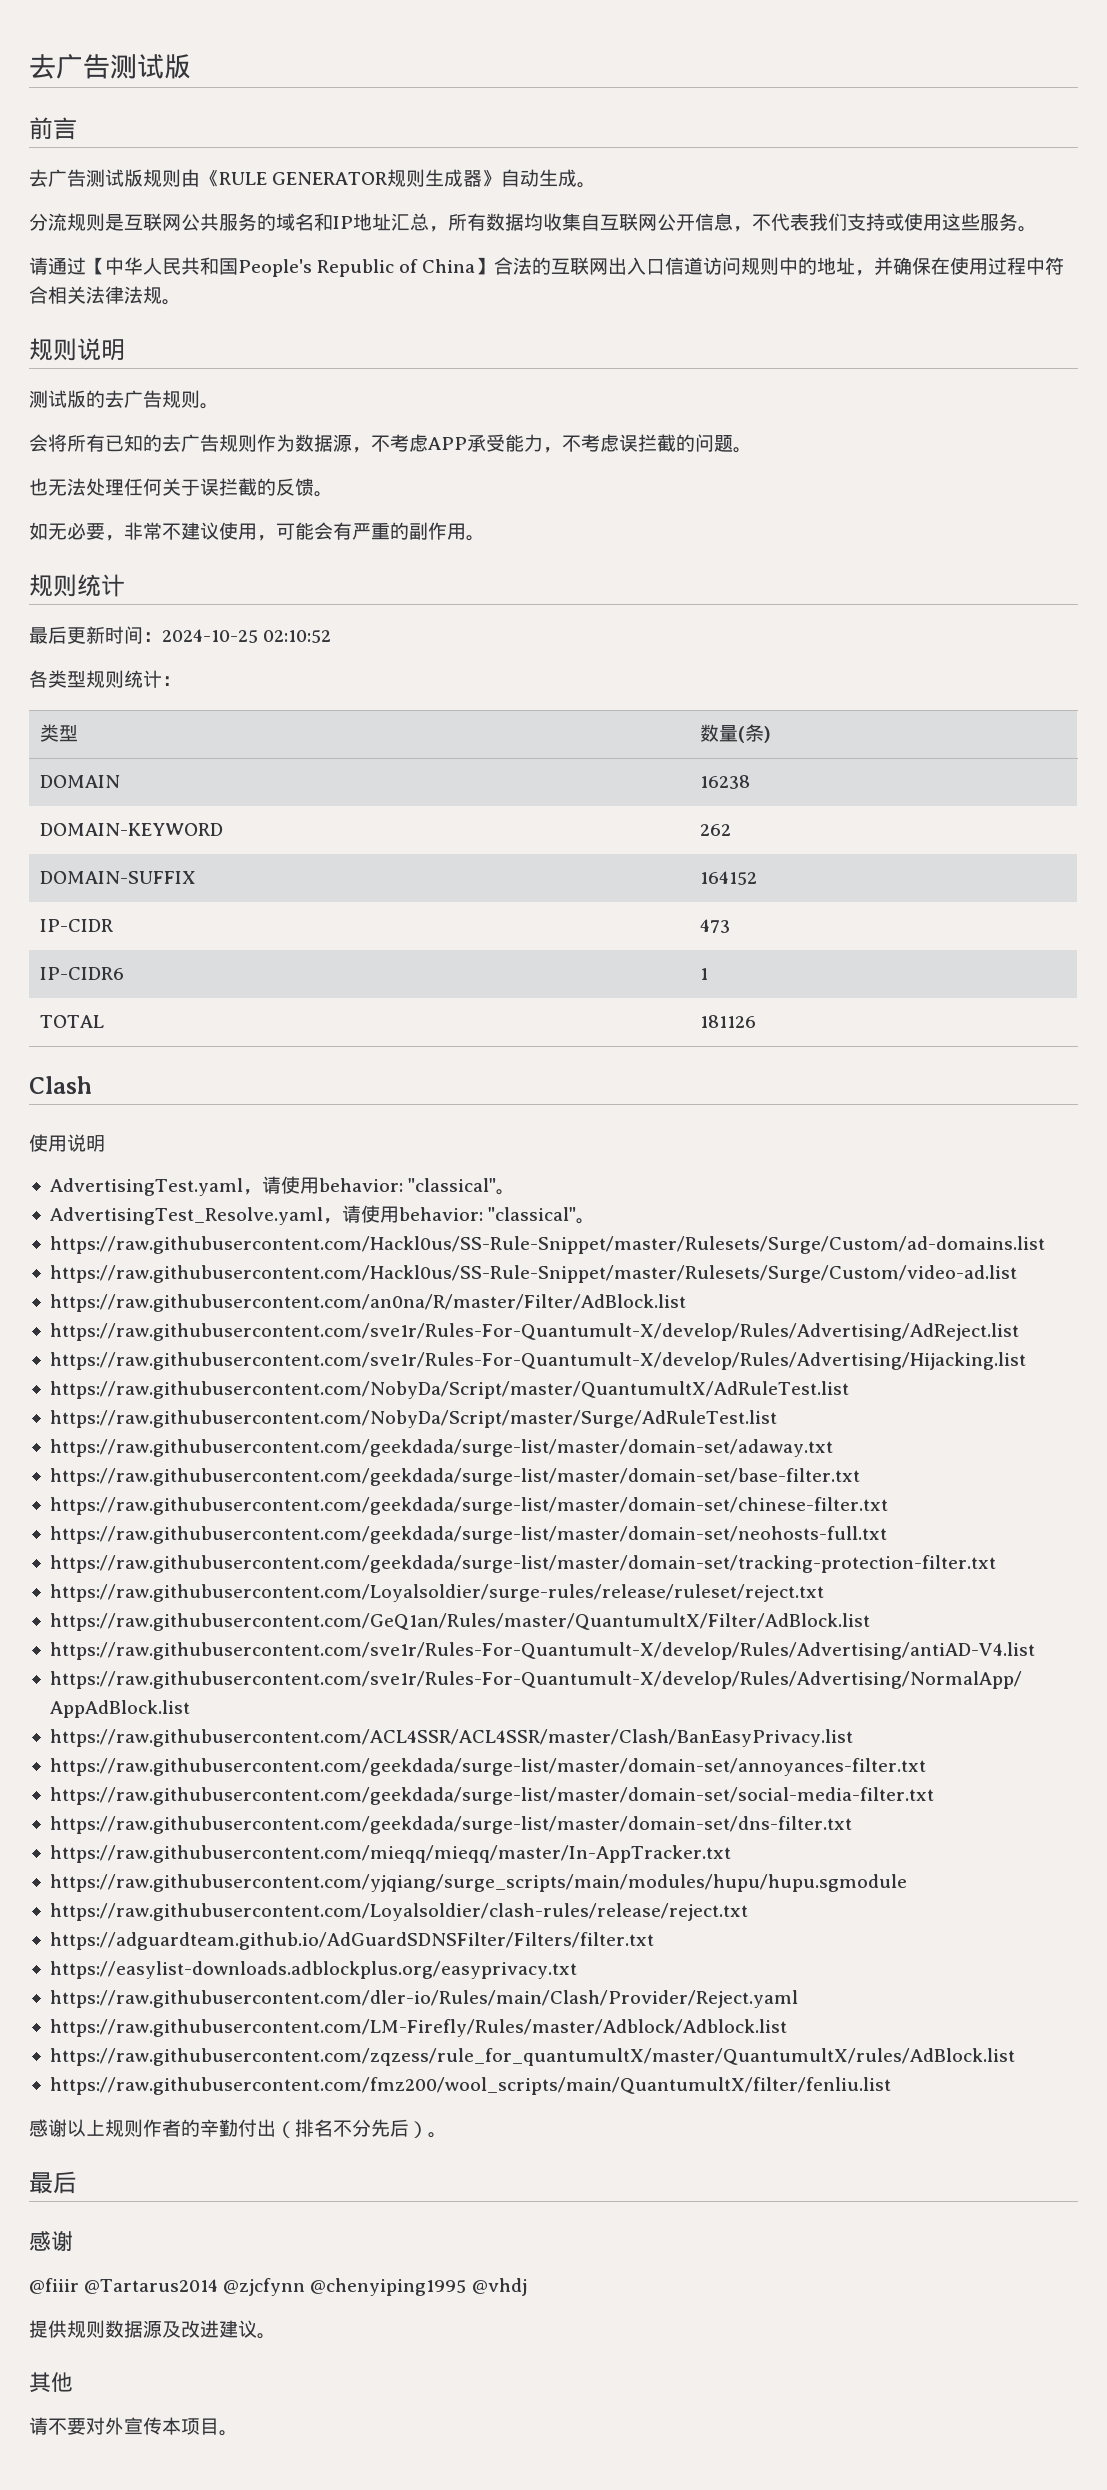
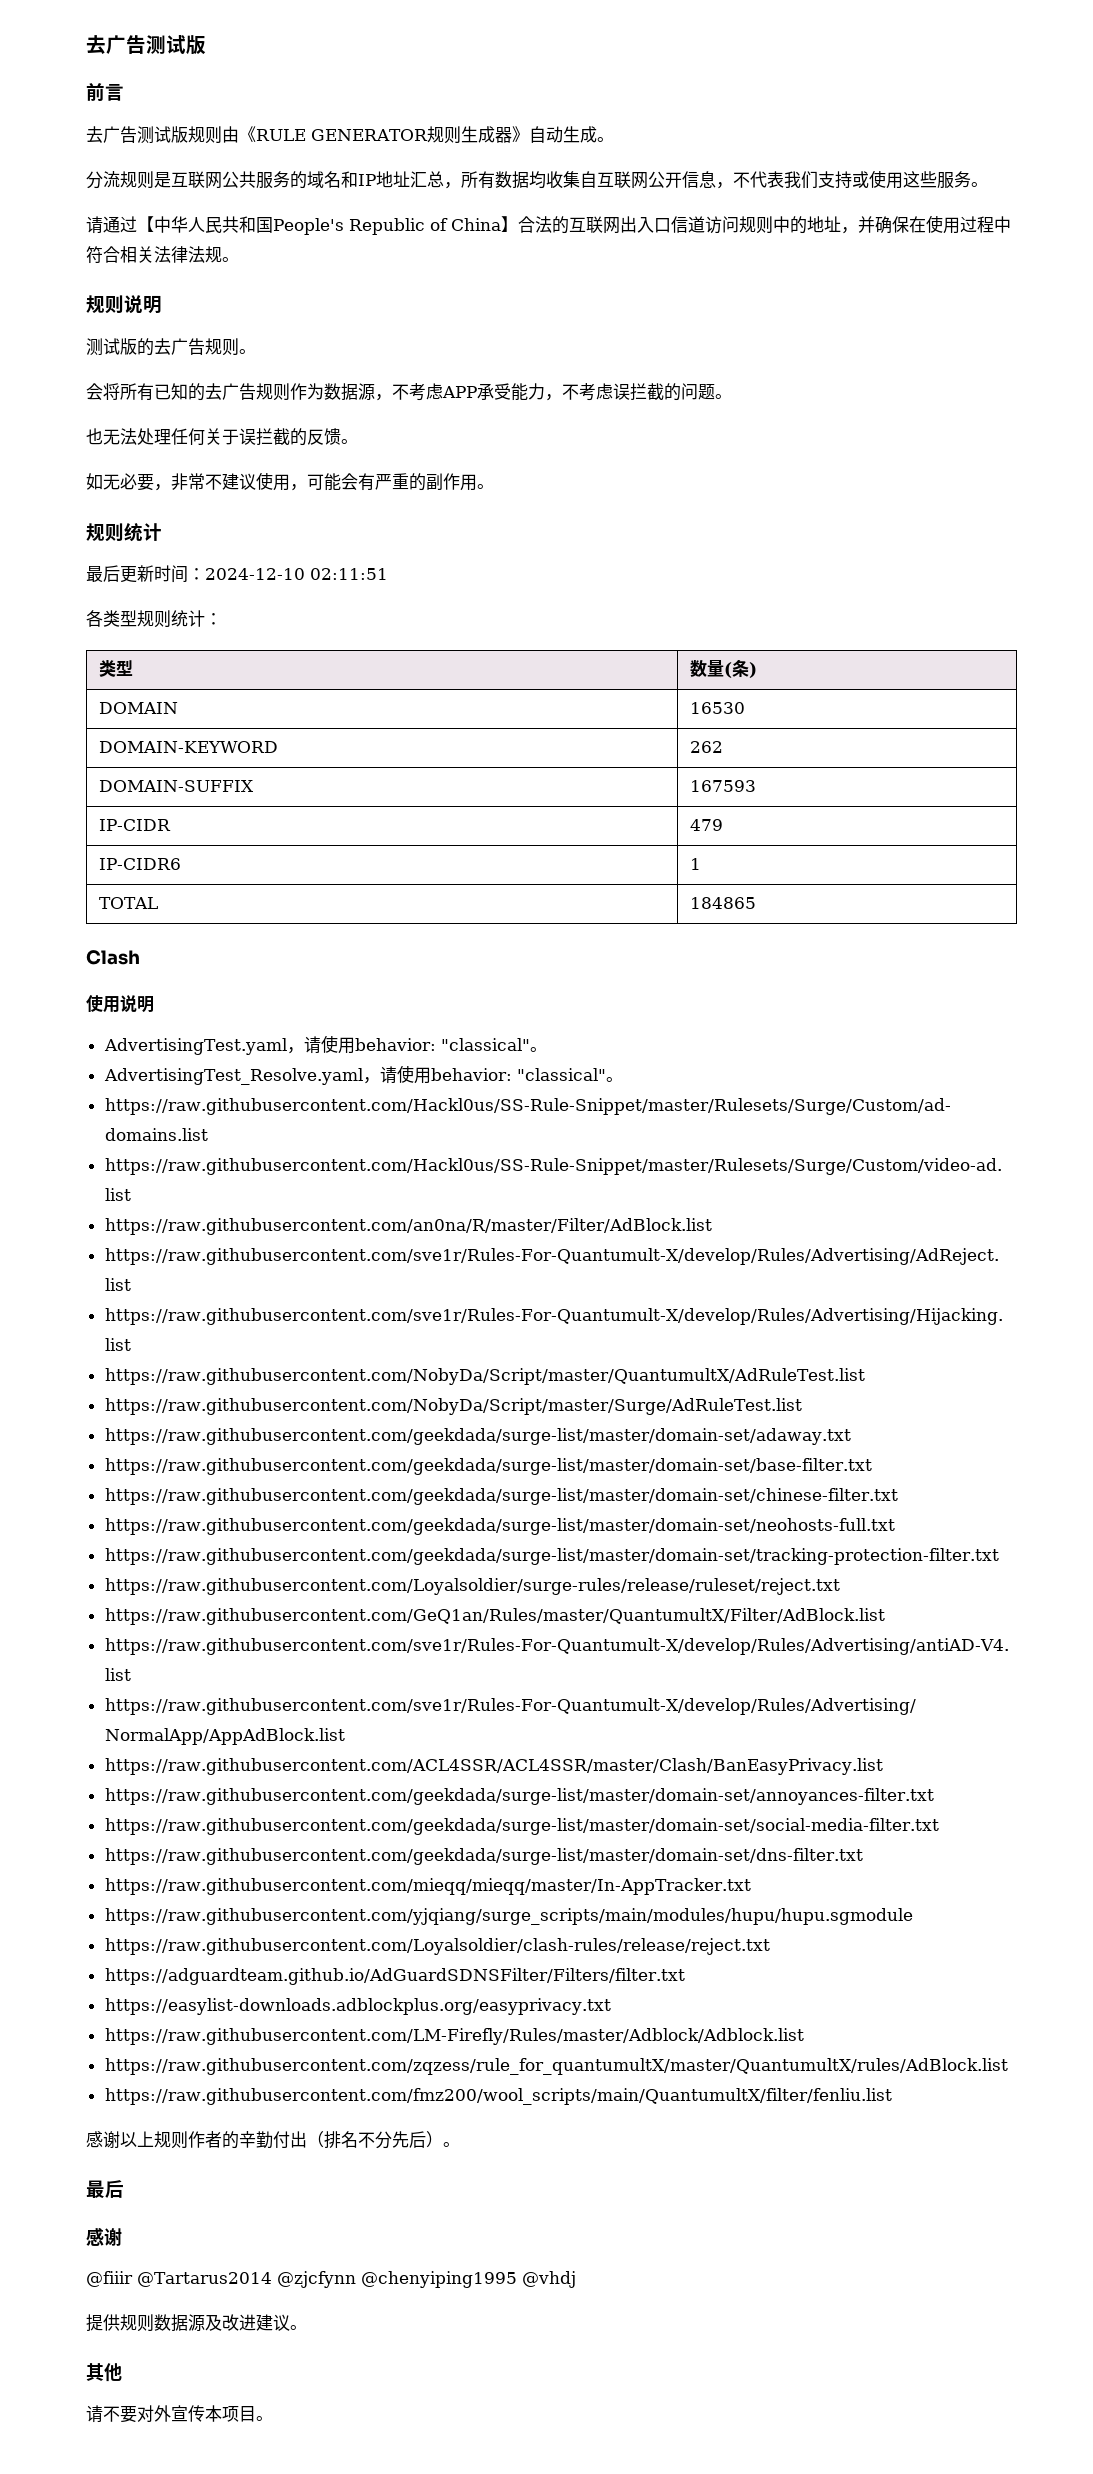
[162,629,332,643] 2024-10-25 02:10:52 -> [205,568,388,580] 2024-12-10 02:11:51
[700,775,751,789] 16238 -> [689,702,745,714] 16530
[700,871,758,885] 164152 -> [689,780,756,792] 167593
[700,919,731,933] 473 -> [689,819,723,831] 479
[700,1015,757,1028] 181126 -> [689,897,756,909] 184865
[49,1990,798,2008] // https://raw.githubusercontent.com/dler-io/Rules/main/Clash/Provider/Reject.yaml -> (611, 2006) none

